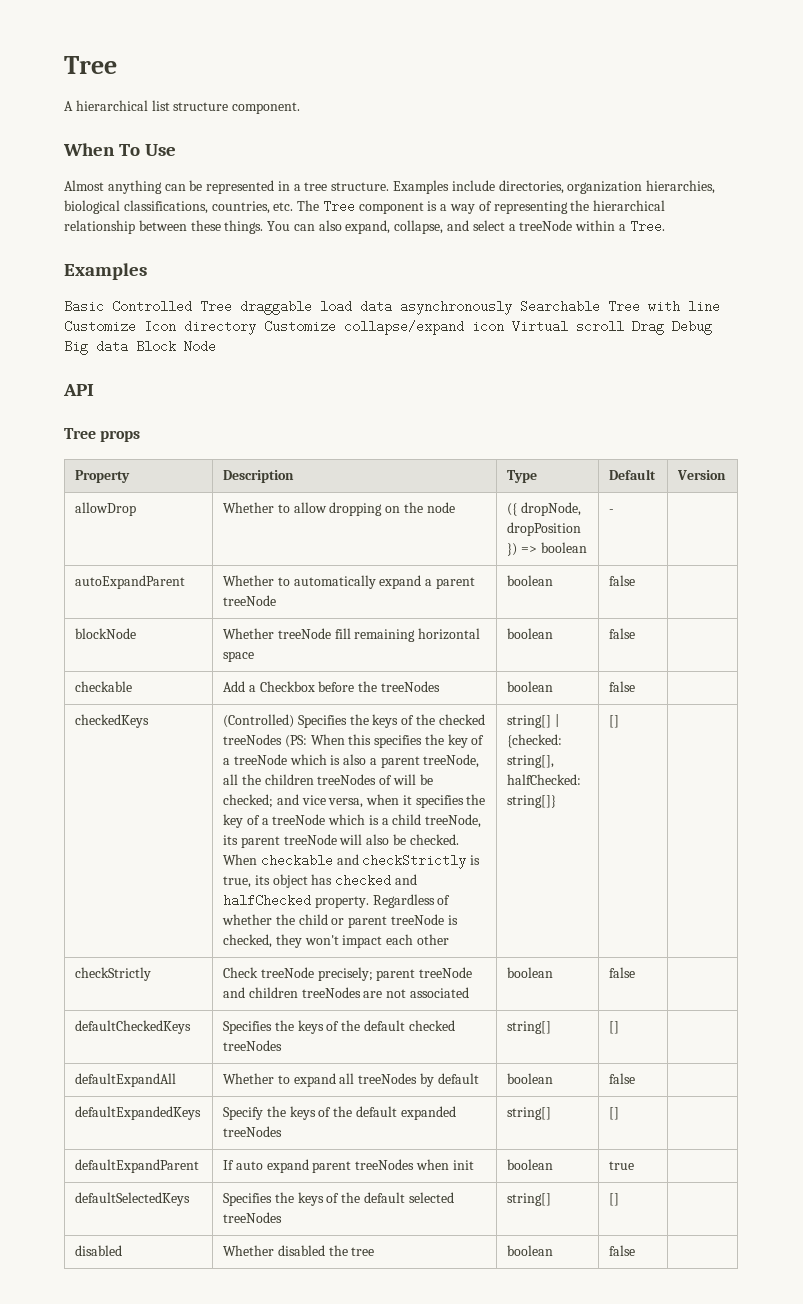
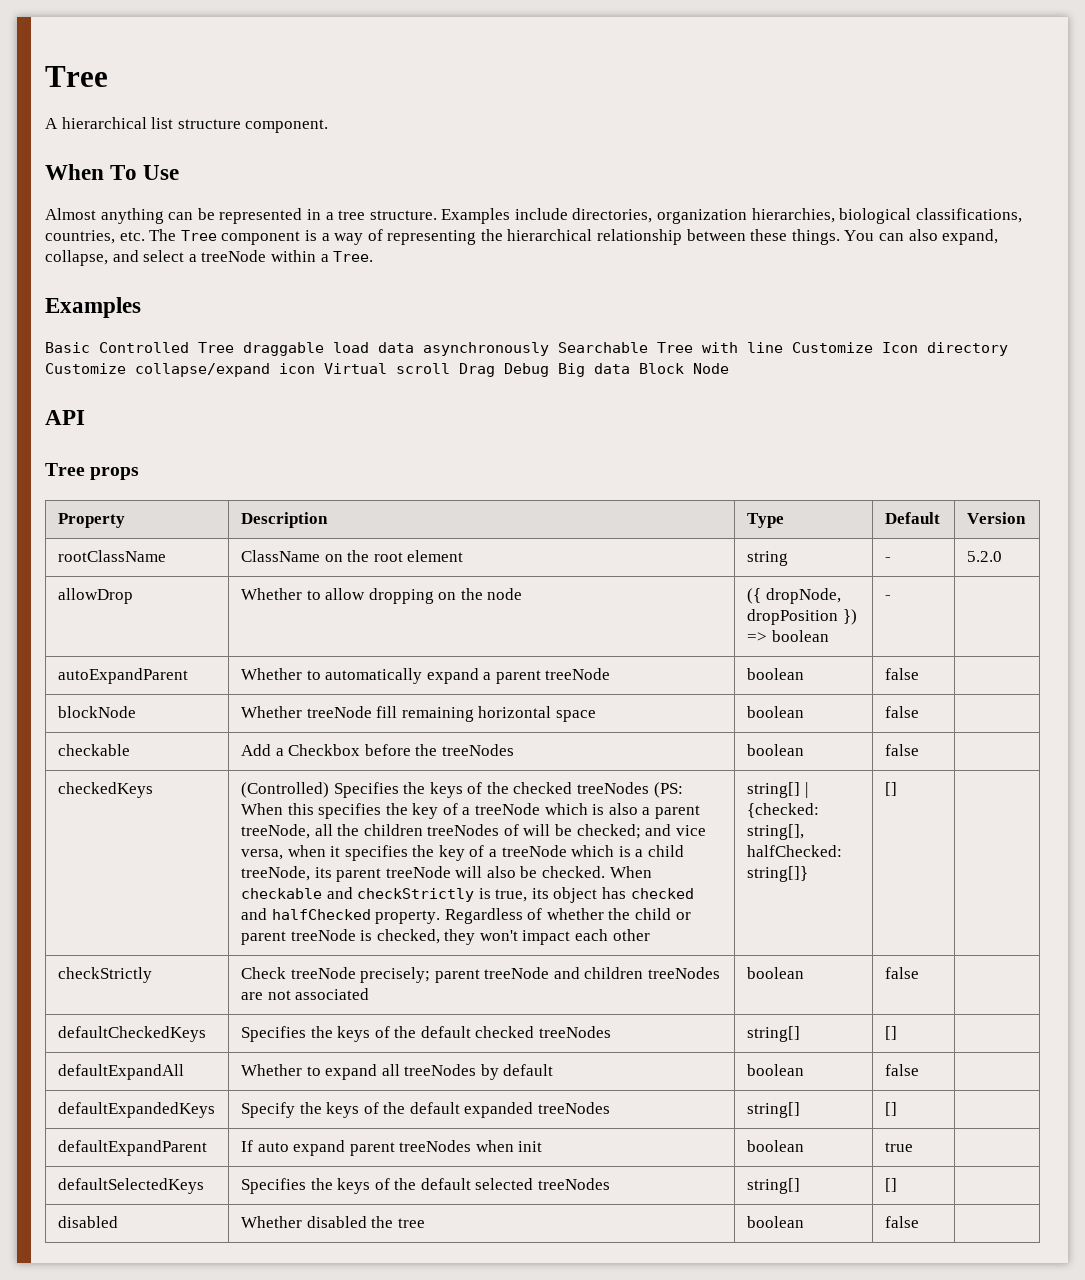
(727, 475) none -> [57,550,166,562] [240,550,464,562] [746,551,788,566] [884,557,891,562] [966,551,1002,562] // rootClassName | ClassName on the root element | string | - | 5.2.0

